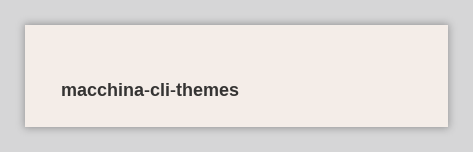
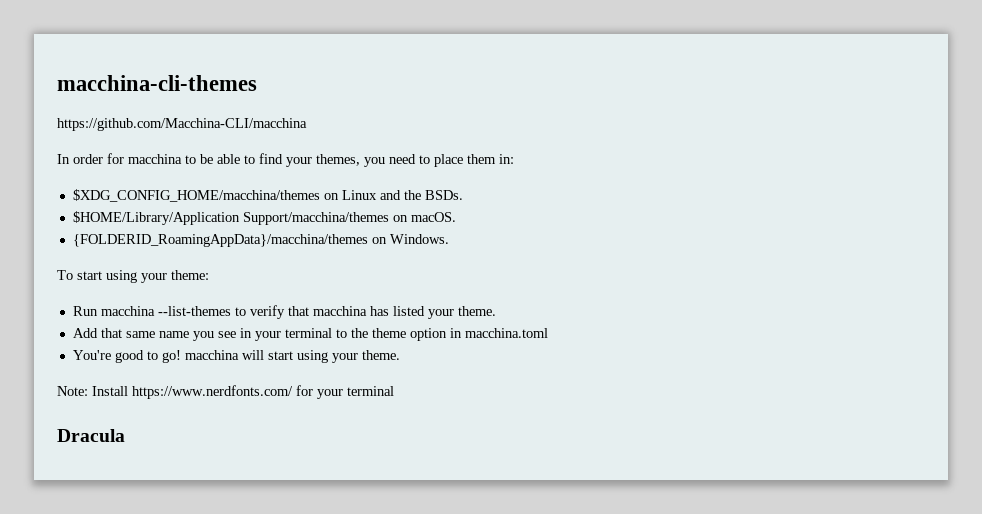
(239, 89) none -> [57,118,307,131] [57,153,514,167] [72,189,463,202] [72,211,456,225] [72,234,449,247] [57,270,209,283] [72,305,496,319] [72,328,548,341] [72,350,400,363] [57,385,394,399] [57,429,125,442] // https://github.com/Macchina-CLI/macchina // In order for macchina to be able to find your themes, you need to place them in: // $XDG_CONFIG_HOME/macchina/themes on Linux and the BSDs. // $HOME/Library/Application Support/macchina/themes on macOS. // {FOLDERID_RoamingAppData}/macchina/themes on Windows. // To start using your theme: // Run macchina --list-themes to verify that macchina has listed your theme. // Add that same name you see in your terminal to the theme option in macchina.toml // You're good to go! macchina will start using your theme. // Note: Install https://www.nerdfonts.com/ for your terminal // Dracula

